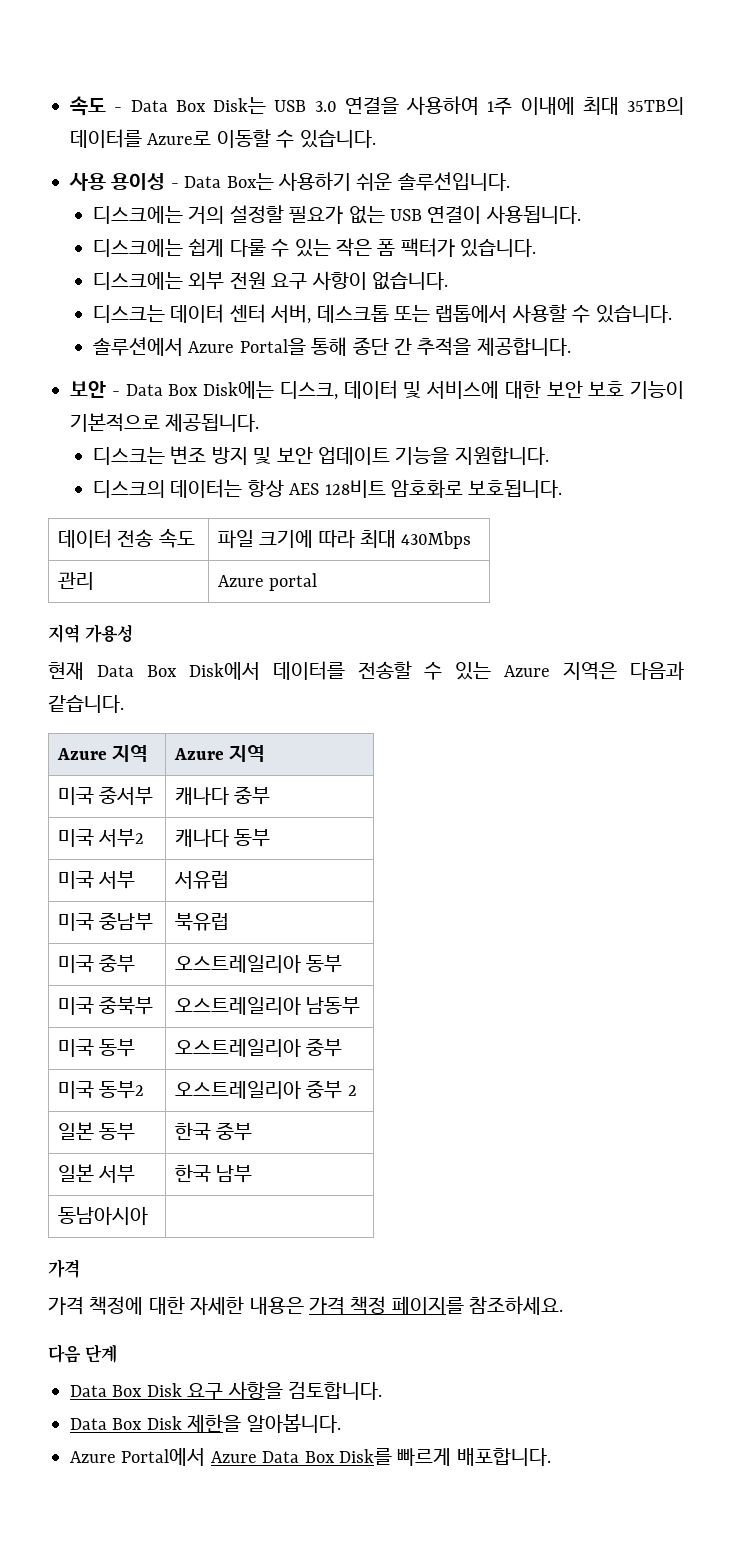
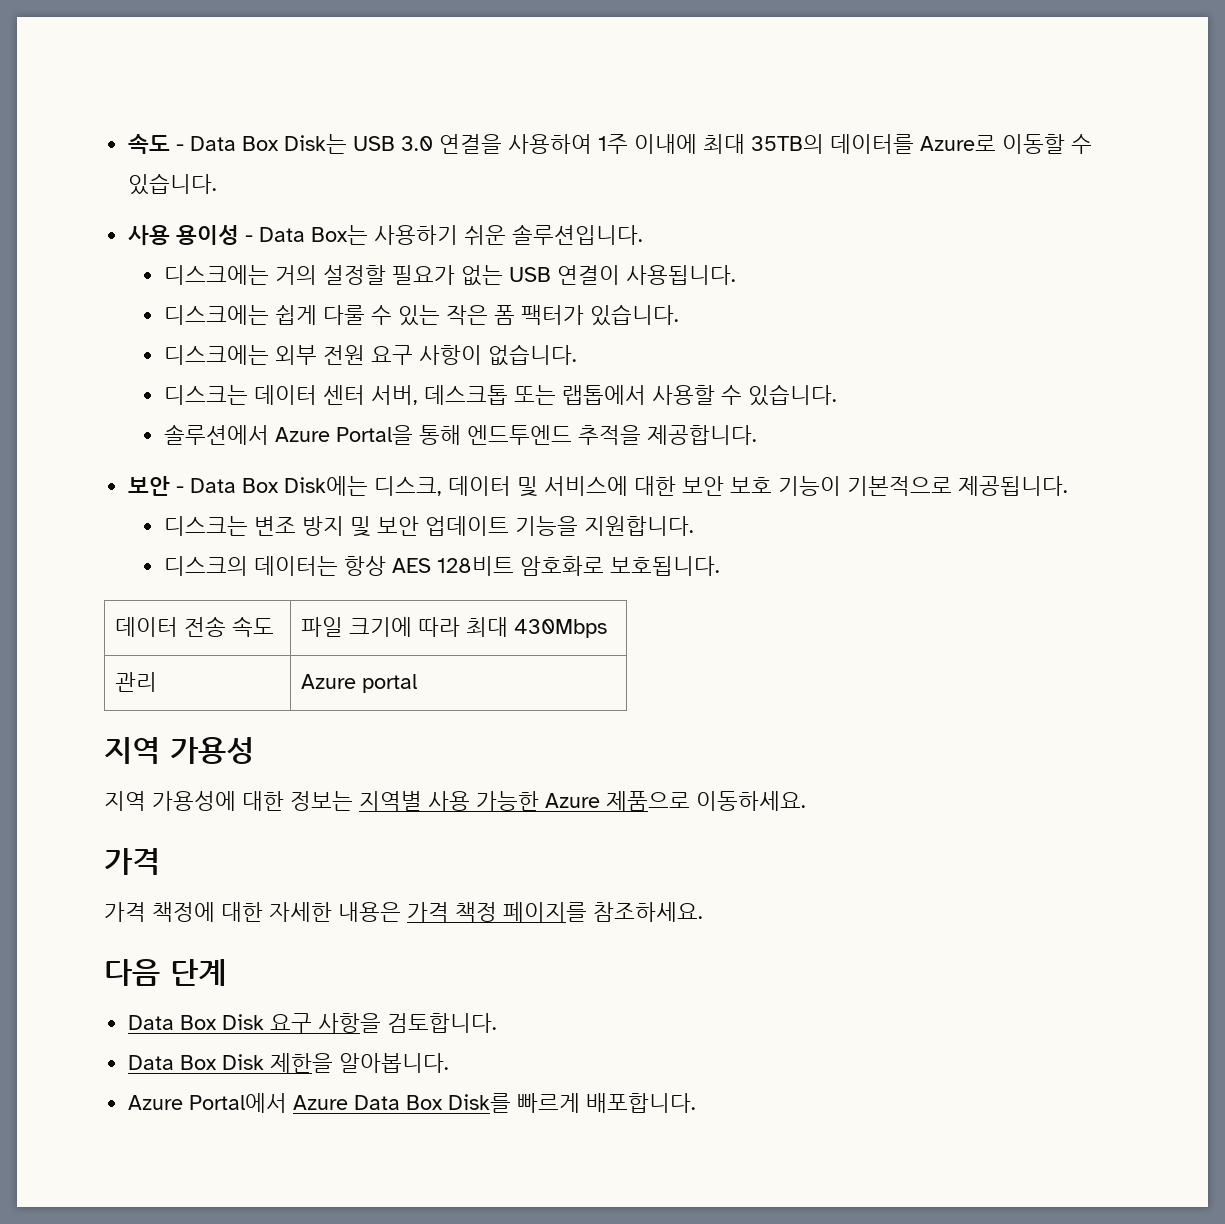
[352,337,413,355] 종단 간 -> [466,425,572,445] 엔드투엔드
[48,661,684,680] [48,695,124,713] [56,745,149,762] [173,745,266,762] [57,786,154,805] [174,786,271,805] [57,829,145,847] [174,829,271,847] [57,871,136,889] [173,871,229,889] [57,912,154,931] [174,912,229,931] [57,954,136,973] [174,955,343,973] [57,996,154,1015] [174,997,361,1015] [57,1039,136,1057] [174,1038,343,1057] [57,1081,145,1099] [174,1080,357,1099] [57,1122,136,1141] [174,1122,253,1141] [57,1164,136,1183] [174,1164,253,1183] [57,1207,148,1225] 현재 Data Box Disk에서 데이터를 전송할 수 있는 Azure 지역은 다음과 같습니다. // Azure 지역 | Azure 지역 // 미국 중서부 | 캐나다 중부 // 미국 서부2 | 캐나다 동부 // 미국 서부 | 서유럽 // 미국 중남부 | 북유럽 // 미국 중부 | 오스트레일리아 동부 // 미국 중북부 | 오스트레일리아 남동부 // 미국 동부 | 오스트레일리아 중부 // 미국 동부2 | 오스트레일리아 중부 2 // 일본 동부 | 한국 중부 // 일본 서부 | 한국 남부 // 동남아시아 | -> [104,791,806,811] 지역 가용성에 대한 정보는 지역별 사용 가능한 Azure 제품으로 이동하세요.

